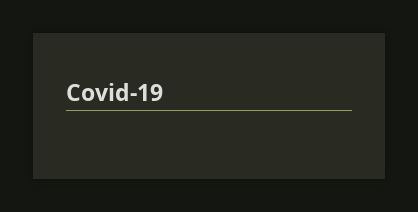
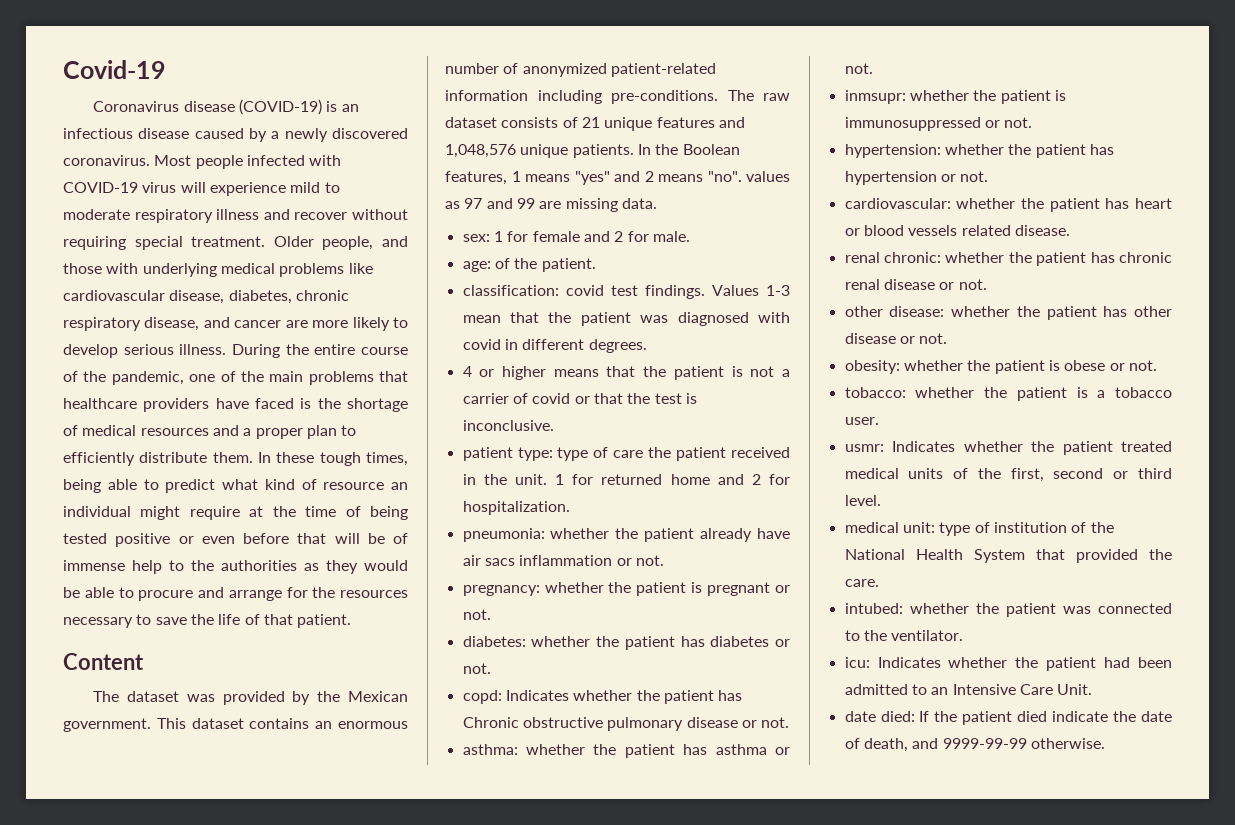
(163, 92) none -> [93,99,359,115] [63,128,408,142] [63,155,342,169] [63,182,340,196] [63,209,408,223] [63,236,408,250] [63,263,373,277] [63,290,349,304] [63,317,408,331] [63,344,408,358] [63,371,408,385] [63,398,409,412] [63,425,357,439] [63,452,408,466] [63,479,408,493] [63,506,408,520] [63,533,408,547] [63,560,408,574] [63,587,408,601] [63,614,352,628] [63,653,144,670] [93,691,408,705] [63,718,409,732] [445,63,716,77] [445,90,790,104] [445,117,745,131] [445,144,740,158] [445,171,790,185] [445,198,657,212] [462,231,690,242] [462,258,596,272] [462,285,790,299] [462,312,790,326] [462,339,647,353] [462,366,790,380] [462,393,697,404] [462,420,554,431] [462,447,790,461] [462,474,790,485] [462,501,570,515] [462,528,790,542] [462,555,664,566] [462,582,790,596] [462,609,491,620] [462,636,790,650] [462,663,491,674] [462,690,743,704] [462,717,790,731] [462,744,790,758] [844,63,873,74] [844,90,1066,104] [844,117,1033,131] [844,144,1114,158] [844,171,989,185] [844,198,1172,212] [844,225,1070,236] [844,252,1172,266] [844,279,987,290] [844,306,1172,320] [844,333,948,344] [844,360,1157,374] [844,387,1172,401] [844,417,879,425] [844,441,1172,455] [844,468,1172,482] [844,495,881,506] [844,522,1114,536] [844,549,1172,563] [844,579,879,587] [844,603,1172,617] [844,630,964,641] [844,657,1172,671] [844,684,1093,695] [844,711,1172,725] [844,738,1105,752] // Coronavirus disease (COVID-19) is an infectious disease caused by a newly discovered coronavirus. Most people infected with COVID-19 virus will experience mild to moderate respiratory illness and recover without requiring special treatment. Older people, and those with underlying medical problems like cardiovascular disease, diabetes, chronic respiratory disease, and cancer are more likely to develop serious illness. During the entire course of the pandemic, one of the main problems that healthcare providers have faced is the shortage of medical resources and a proper plan to efficiently distribute them. In these tough times, being able to predict what kind of resource an individual might require at the time of being tested positive or even before that will be of immense help to the authorities as they would be able to procure and arrange for the resources necessary to save the life of that patient. // Content // The dataset was provided by the Mexican government. This dataset contains an enormous number of anonymized patient-related information including pre-conditions. The raw dataset consists of 21 unique features and 1,048,576 unique patients. In the Boolean features, 1 means "yes" and 2 means "no". values as 97 and 99 are missing data. // sex: 1 for female and 2 for male. // age: of the patient. // classification: covid test findings. Values 1-3 mean that the patient was diagnosed with covid in different degrees. // 4 or higher means that the patient is not a carrier of covid or that the test is inconclusive. // patient type: type of care the patient received in the unit. 1 for returned home and 2 for hospitalization. // pneumonia: whether the patient already have air sacs inflammation or not. // pregnancy: whether the patient is pregnant or not. // diabetes: whether the patient has diabetes or not. // copd: Indicates whether the patient has Chronic obstructive pulmonary disease or not. // asthma: whether the patient has asthma or not. // inmsupr: whether the patient is immunosuppressed or not. // hypertension: whether the patient has hypertension or not. // cardiovascular: whether the patient has heart or blood vessels related disease. // renal chronic: whether the patient has chronic renal disease or not. // other disease: whether the patient has other disease or not. // obesity: whether the patient is obese or not. // tobacco: whether the patient is a tobacco user. // usmr: Indicates whether the patient treated medical units of the first, second or third level. // medical unit: type of institution of the National Health System that provided the care. // intubed: whether the patient was connected to the ventilator. // icu: Indicates whether the patient had been admitted to an Intensive Care Unit. // date died: If the patient died indicate the date of death, and 9999-99-99 otherwise.

